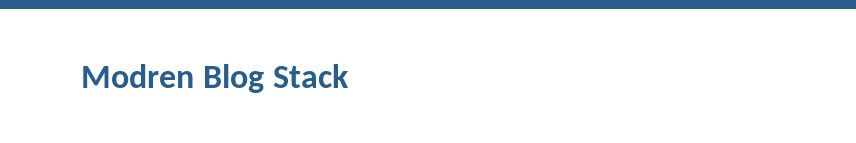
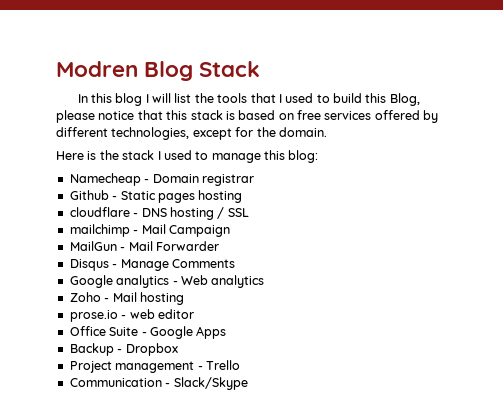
(350, 76) none -> [77,93,420,106] [56,110,439,123] [56,127,327,140] [56,150,319,163] [69,173,254,186] [69,190,243,203] [69,207,249,220] [69,224,230,237] [69,241,219,251] [69,259,235,271] [69,275,265,288] [69,292,184,305] [69,309,194,322] [69,326,227,339] [69,343,178,356] [69,360,240,373] [69,377,248,390] // In this blog I will list the tools that I used to build this Blog, please notice that this stack is based on free services offered by different technologies, except for the domain. // Here is the stack I used to manage this blog: // Namecheap - Domain registrar // Github - Static pages hosting // cloudflare - DNS hosting / SSL // mailchimp - Mail Campaign // MailGun - Mail Forwarder // Disqus - Manage Comments // Google analytics - Web analytics // Zoho - Mail hosting // prose.io - web editor // Office Suite - Google Apps // Backup - Dropbox // Project management - Trello // Communication - Slack/Skype

